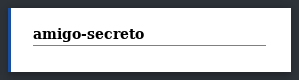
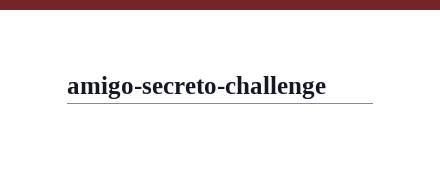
[33,28,144,42] amigo-secreto -> [67,76,326,99] amigo-secreto-challenge

